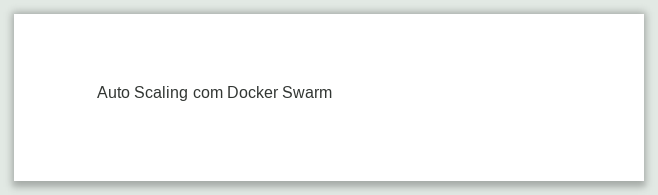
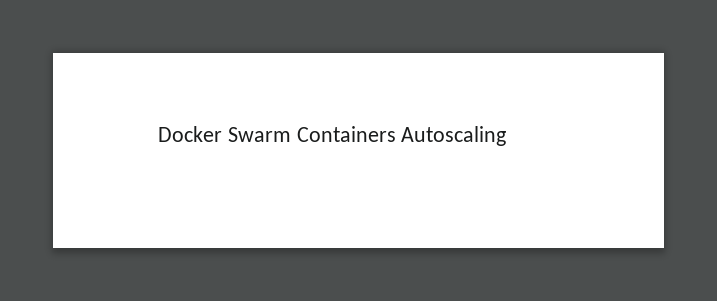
[97,86,333,101] Auto Scaling com Docker Swarm -> [158,126,507,146] Docker Swarm Containers Autoscaling

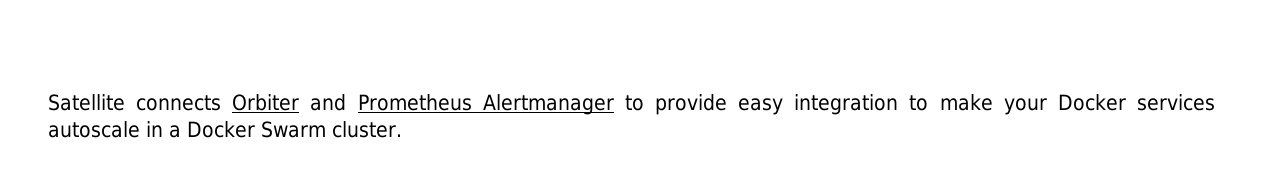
[158,126,507,146] Docker Swarm Containers Autoscaling -> [48,94,1216,115] [48,121,402,138] Satellite connects Orbiter and Prometheus Alertmanager to provide easy integration to make your Docker services autoscale in a Docker Swarm cluster.

